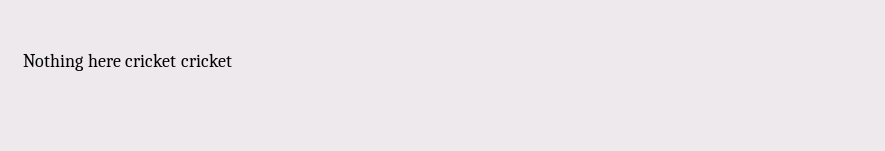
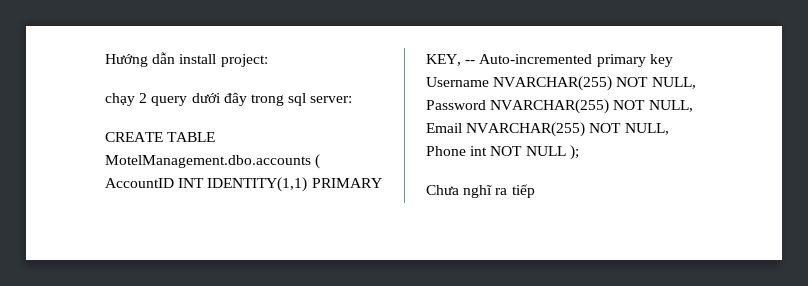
[23,53,233,71] Nothing here cricket cricket -> [105,52,268,67] [105,93,353,106] [105,132,216,142] [105,154,321,169] [105,177,382,192] [426,54,673,67] [426,76,696,91] [426,99,693,114] [426,122,669,137] [426,145,579,160] [426,184,535,198] Hướng dẫn install project: // chạy 2 query dưới đây trong sql server: // CREATE TABLE MotelManagement.dbo.accounts ( AccountID INT IDENTITY(1,1) PRIMARY KEY, -- Auto-incremented primary key Username NVARCHAR(255) NOT NULL, Password NVARCHAR(255) NOT NULL, Email NVARCHAR(255) NOT NULL, Phone int NOT NULL ); // Chưa nghĩ ra tiếp

